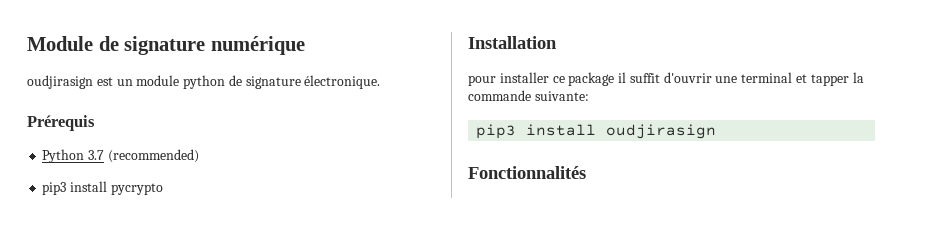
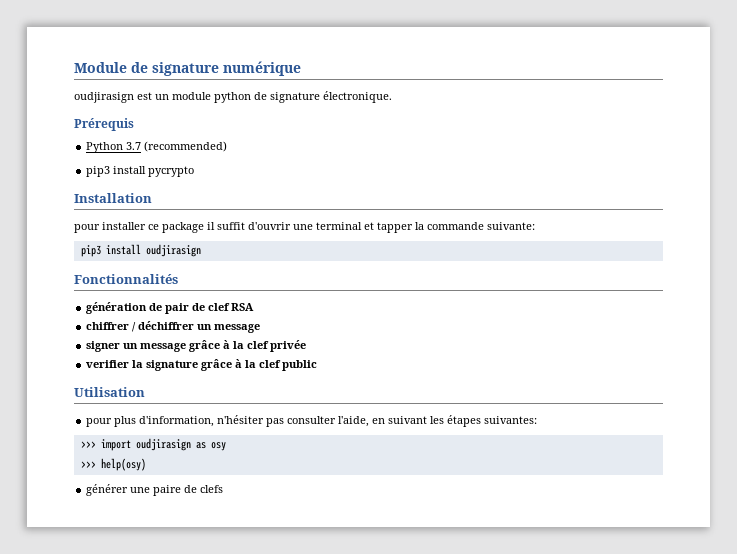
(586, 172) none -> [86,302,255,314] [86,321,261,333] [86,340,307,352] [86,359,318,371] [74,387,145,397] [86,415,538,427] [80,438,226,451] [80,458,146,471] [86,484,224,496] // génération de pair de clef RSA // chiffrer / déchiffrer un message // signer un message grâce à la clef privée // verifier la signature grâce à la clef public // Utilisation // pour plus d'information, n'hésiter pas consulter l'aide, en suivant les étapes suivantes: // >>> import oudjirasign as osy // >>> help(osy) // générer une paire de clefs

